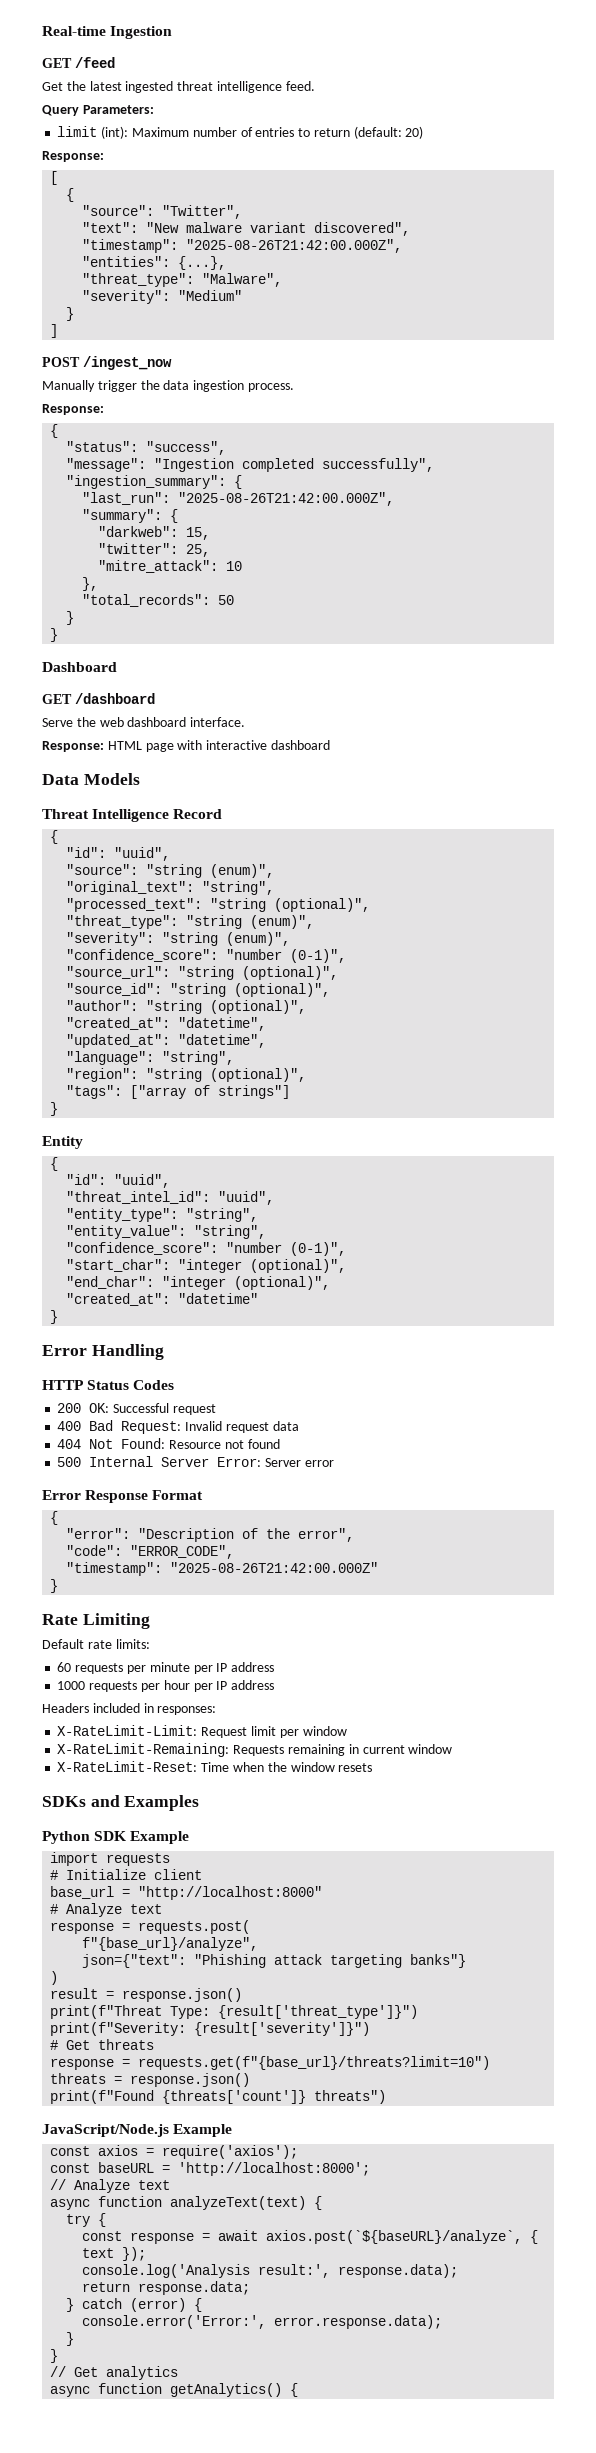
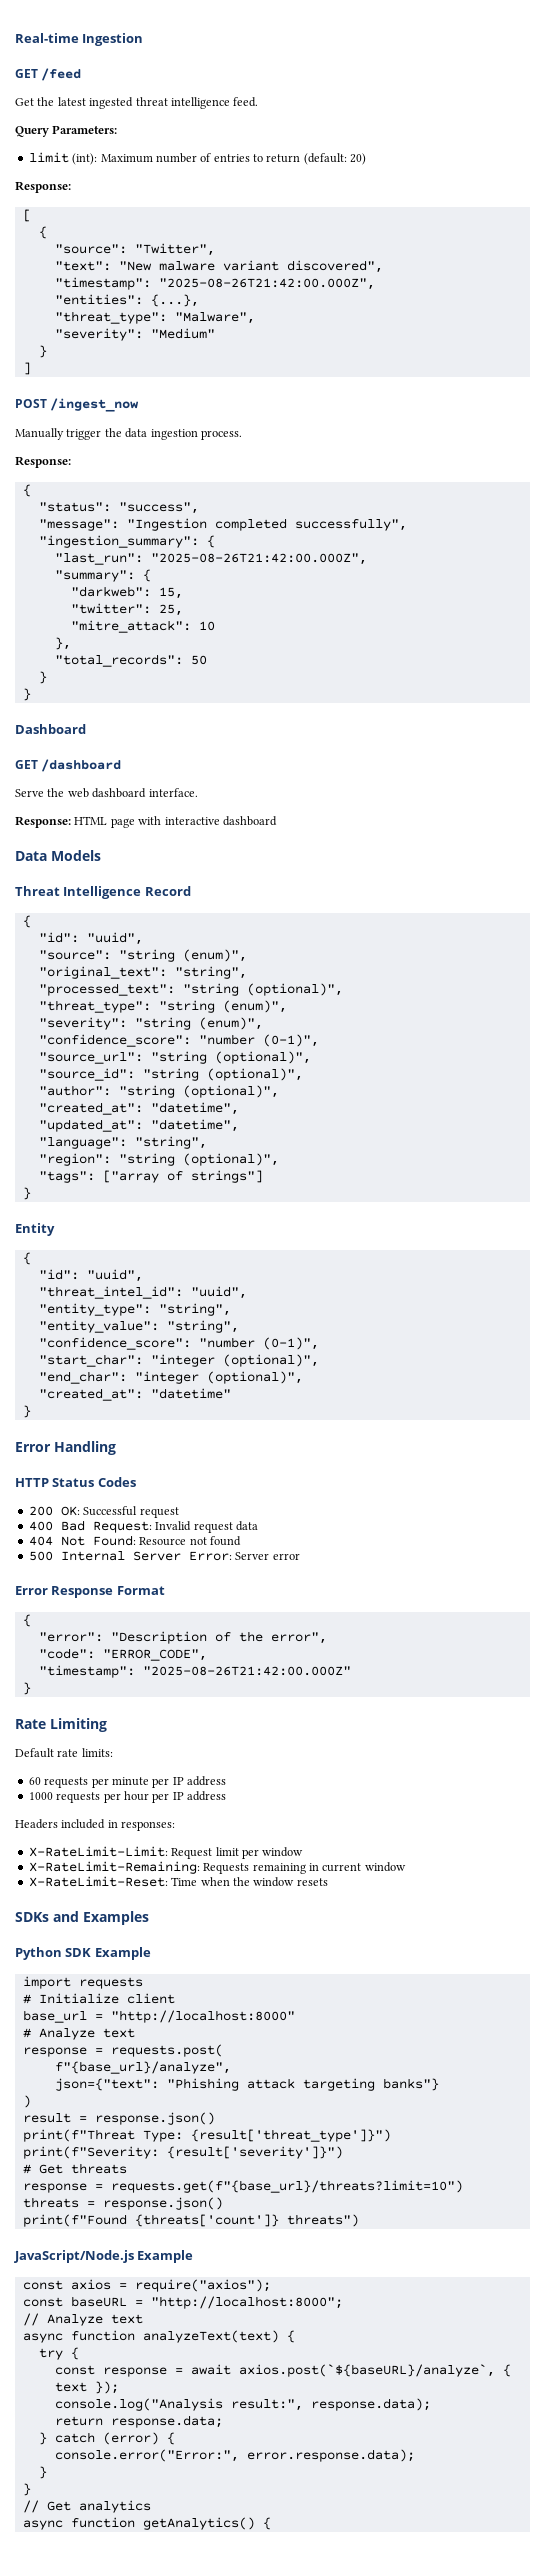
[162,2145,299,2159] require('axios'); -> [134,2279,271,2292] require("axios");
[178,2162,371,2176] 'http://localhost:8000'; -> [150,2296,343,2309] "http://localhost:8000";
[82,2264,331,2278] console.log('Analysis result:', -> [54,2398,303,2411] console.log("Analysis result:",
[82,2315,267,2329] console.error('Error:', -> [54,2449,239,2462] console.error("Error:",

